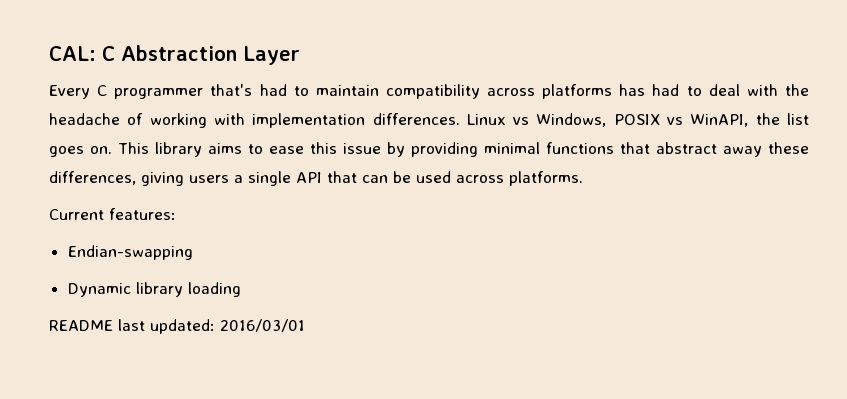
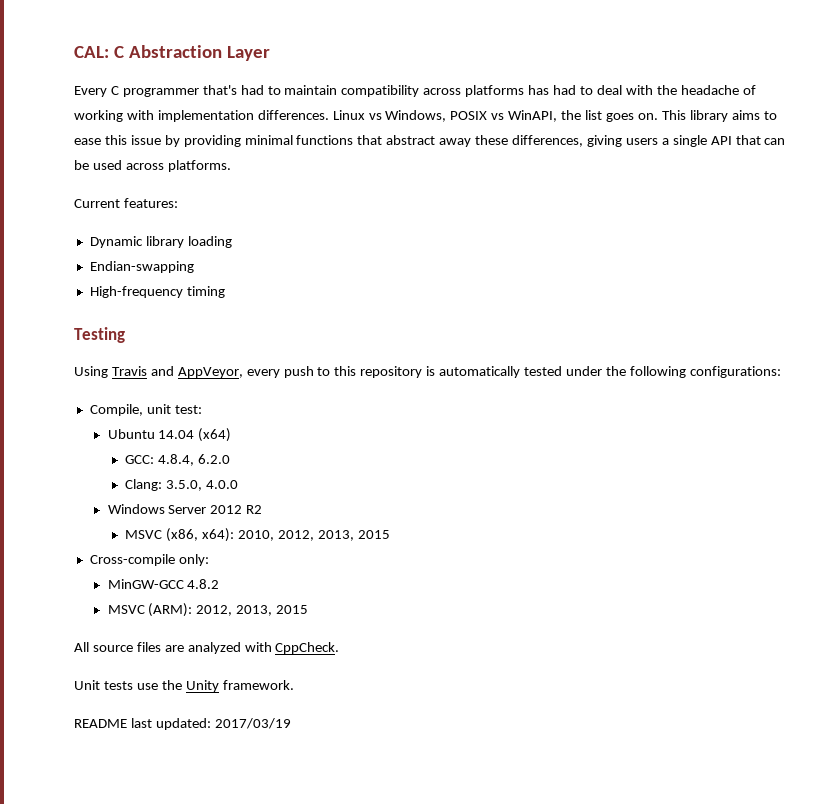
[67,245,193,260] // Endian-swapping -> (178, 203) none
(241, 289) none -> [89,261,194,273] [89,286,225,298] [74,327,125,343] [74,366,781,378] [89,404,202,416] [107,428,232,442] [125,454,230,466] [125,479,238,491] [107,504,263,514] [125,528,390,542] [89,554,209,566] [107,579,220,589] [107,603,309,617] [74,642,340,654] [74,680,294,692] // Endian-swapping // High-frequency timing // Testing // Using Travis and AppVeyor, every push to this repository is automatically tested under the following configurations: // Compile, unit test: // Ubuntu 14.04 (x64) // GCC: 4.8.4, 6.2.0 // Clang: 3.5.0, 4.0.0 // Windows Server 2012 R2 // MSVC (x86, x64): 2010, 2012, 2013, 2015 // Cross-compile only: // MinGW-GCC 4.8.2 // MSVC (ARM): 2012, 2013, 2015 // All source files are analyzed with CppCheck. // Unit tests use the Unity framework.
[220,319,305,332] 2016/03/01 -> [214,718,291,729] 2017/03/19

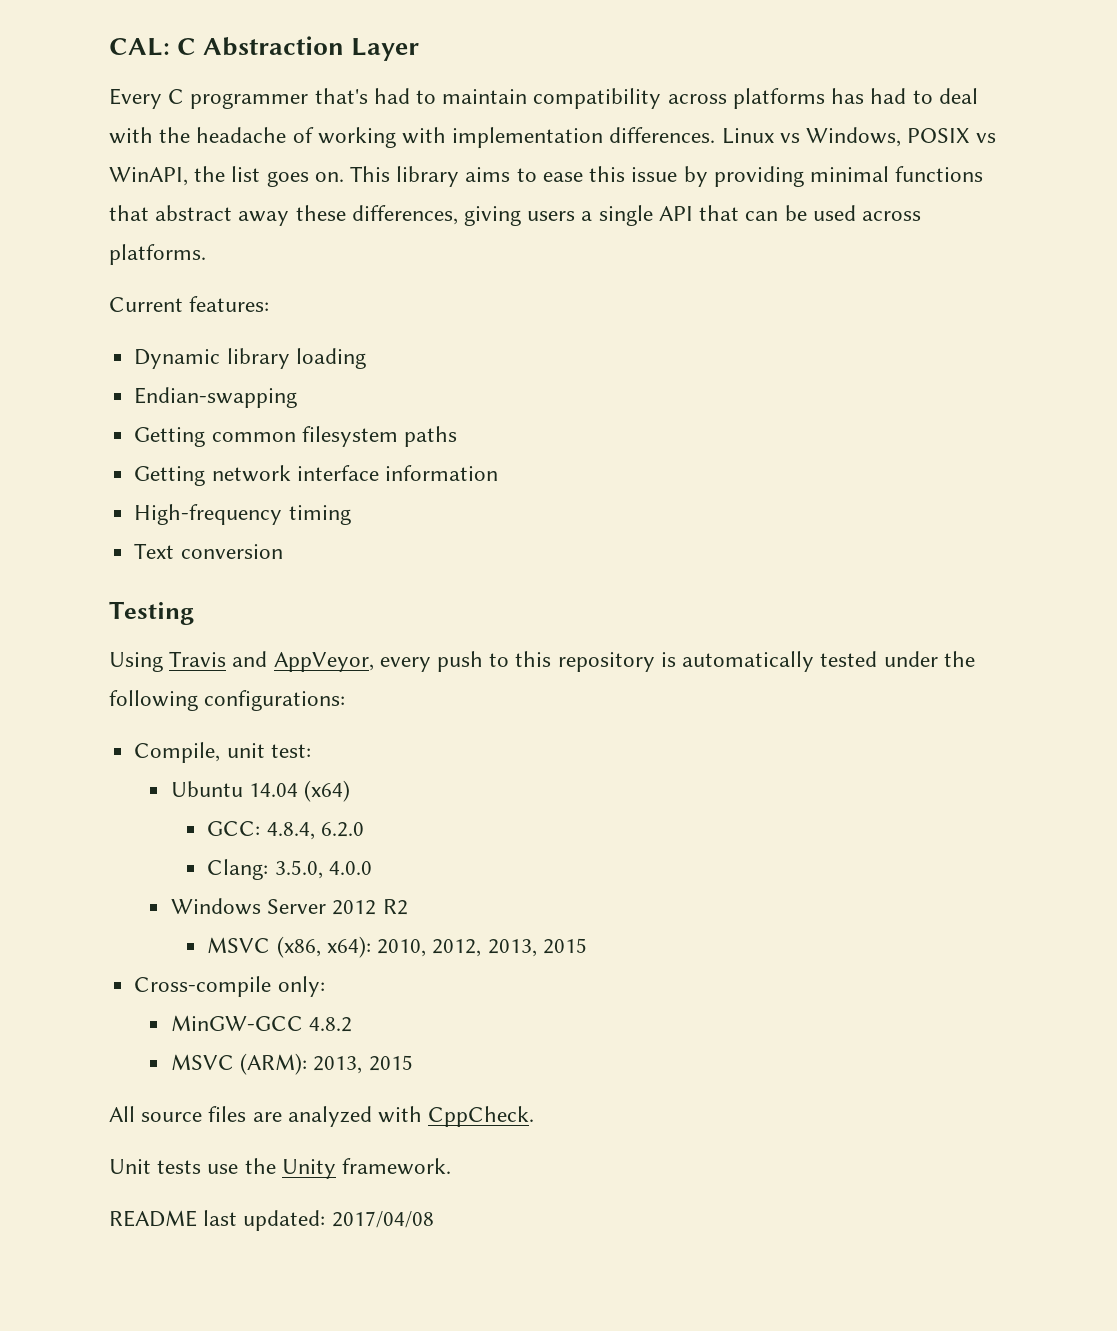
(194, 267) none -> [134,426,457,447] [134,465,498,486] // Getting common filesystem paths // Getting network interface information
(225, 292) none -> [134,543,283,559] // Text conversion
[196,605,233,616] 2012, -> (308, 1064) none
[214,718,291,729] 2017/03/19 -> [331,1211,434,1228] 2017/04/08

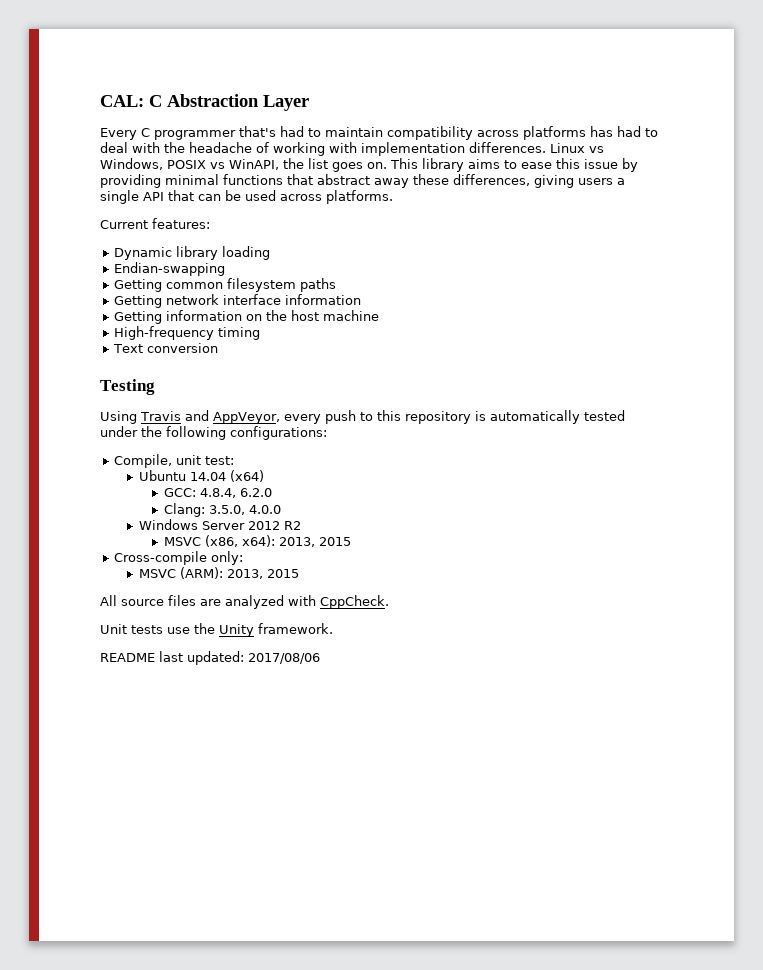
(498, 473) none -> [114,310,380,324] // Getting information on the host machine
[377,939,482,957] 2010, 2012, -> (275, 541) none
[170,1015,353,1032] // MinGW-GCC 4.8.2 -> (244, 558) none
[331,1211,434,1228] 2017/04/08 -> [248,653,320,664] 2017/08/06

